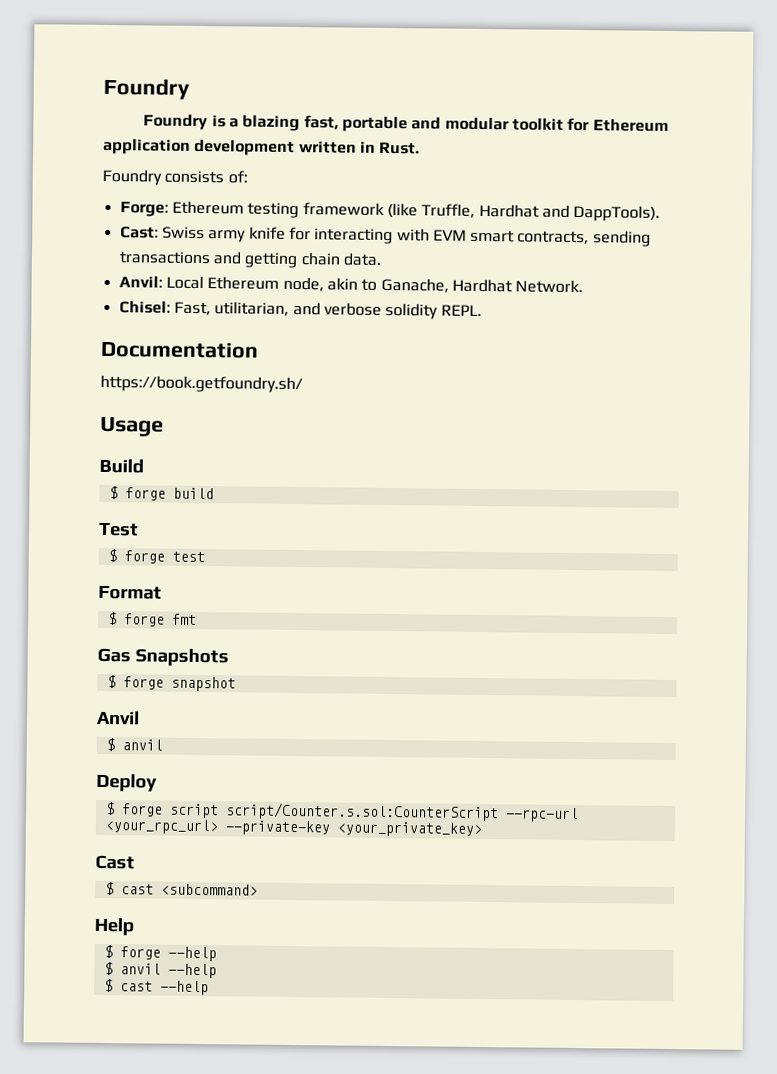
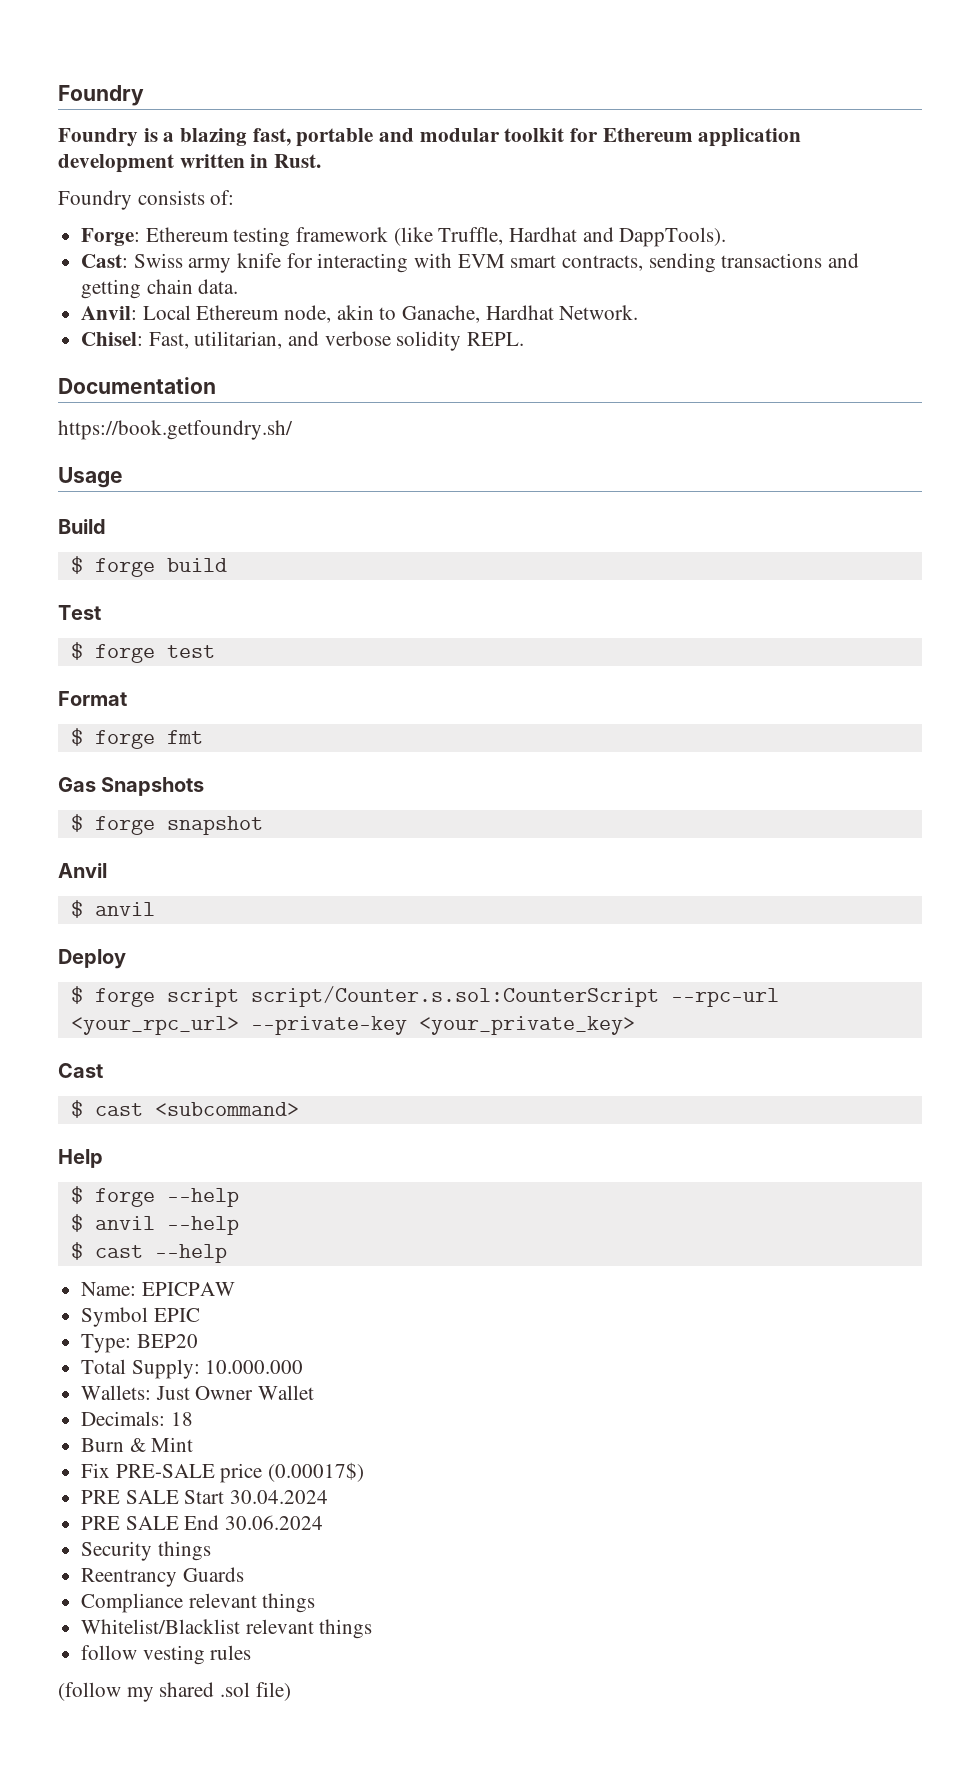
(209, 988) none -> [81,1282,235,1296] [81,1307,200,1327] [81,1334,198,1353] [81,1359,304,1379] [81,1385,315,1400] [81,1411,193,1426] [81,1437,194,1452] [81,1462,365,1483] [81,1490,329,1504] [81,1515,324,1530] [81,1541,211,1561] [81,1567,244,1587] [81,1593,316,1613] [81,1619,373,1639] [81,1645,252,1665] [58,1682,291,1702] // Name: EPICPAW // Symbol EPIC // Type: BEP20 // Total Supply: 10.000.000 // Wallets: Just Owner Wallet // Decimals: 18 // Burn & Mint // Fix PRE-SALE price (0.00017$) // PRE SALE Start 30.04.2024 // PRE SALE End 30.06.2024 // Security things // Reentrancy Guards // Compliance relevant things // Whitelist/Blacklist relevant things // follow vesting rules // (follow my shared .sol file)

